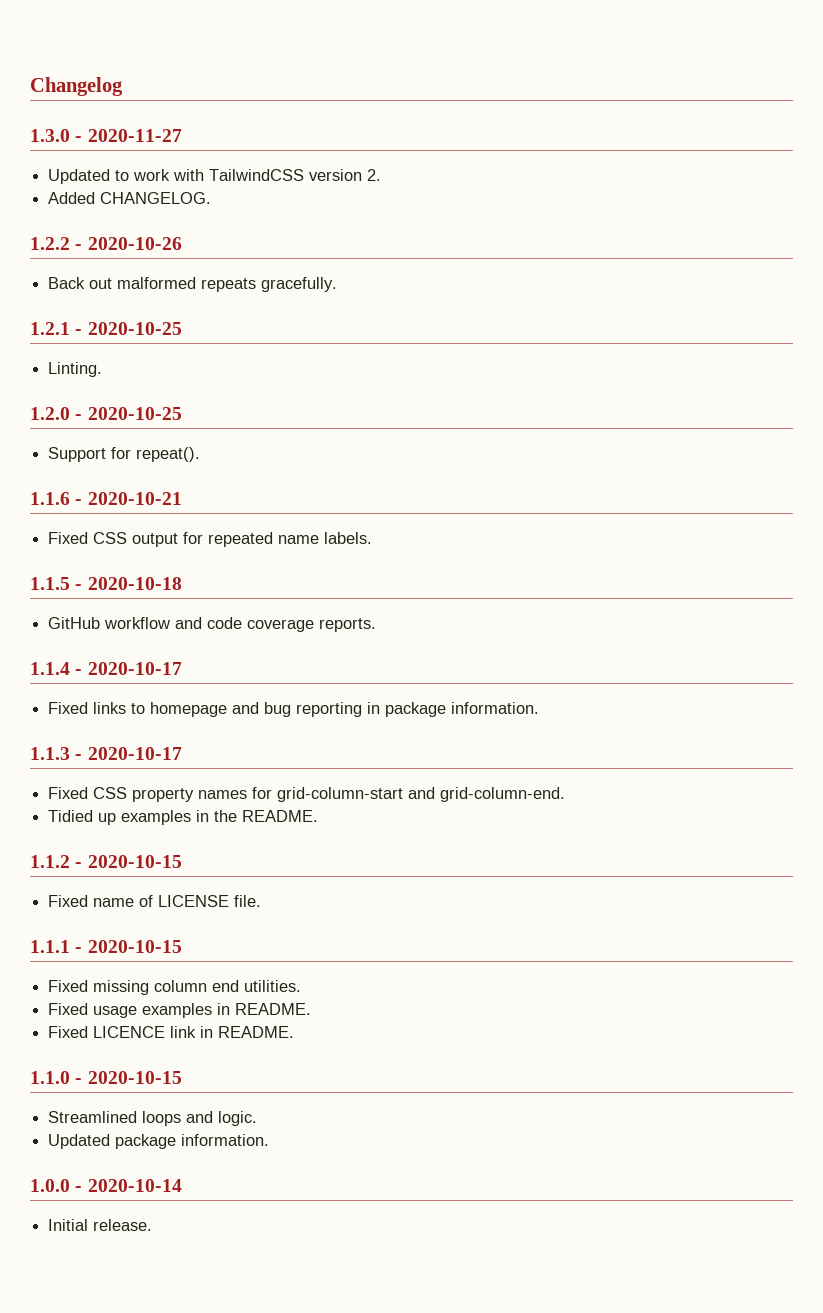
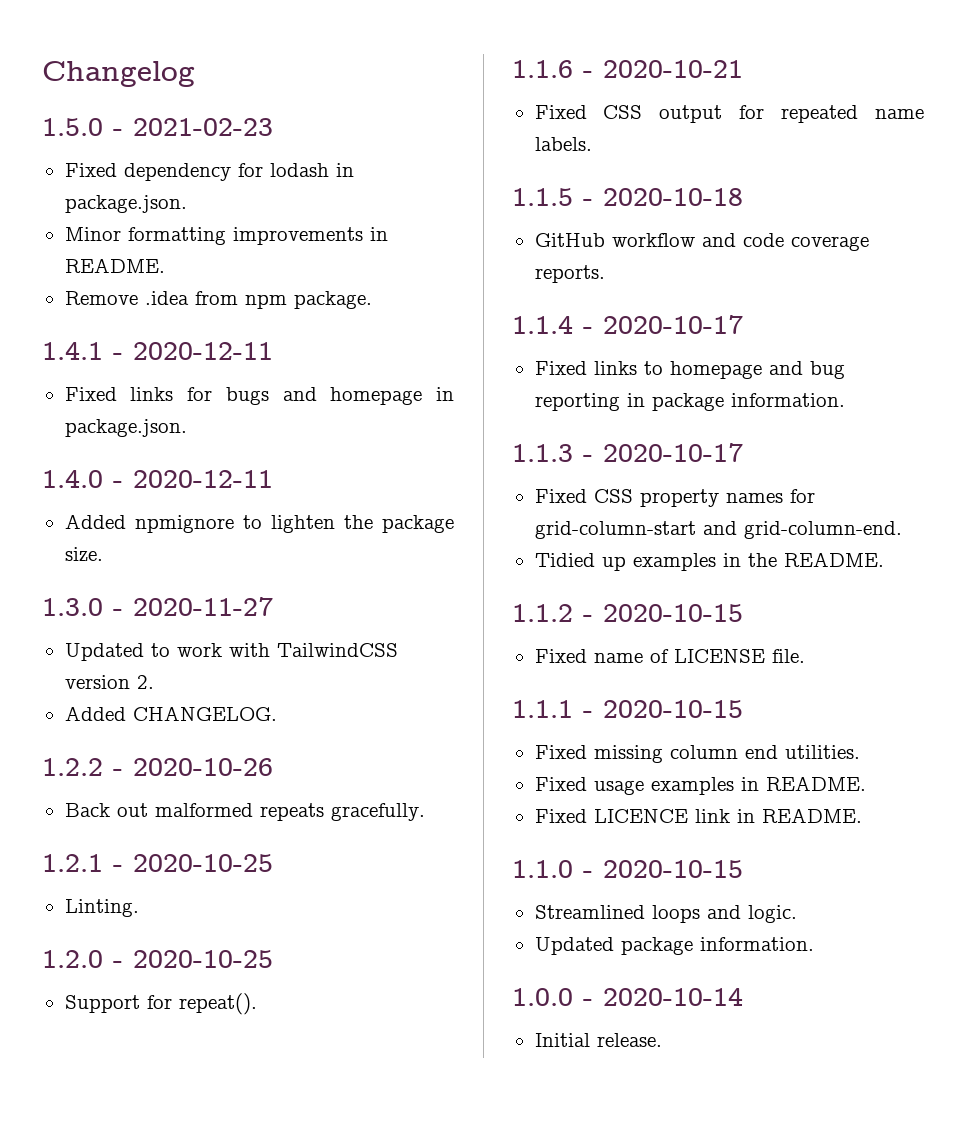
(123, 86) none -> [42,118,273,136] [64,163,354,181] [64,195,187,213] [64,227,388,245] [64,258,165,273] [64,291,372,309] [42,342,273,360] [64,387,454,405] [64,419,187,437] [42,470,273,488] [64,514,454,533] [64,547,103,562] // 1.5.0 - 2021-02-23 // Fixed dependency for lodash in package.json. // Minor formatting improvements in README. // Remove .idea from npm package. // 1.4.1 - 2020-12-11 // Fixed links for bugs and homepage in package.json. // 1.4.0 - 2020-12-11 // Added npmignore to lighten the package size.

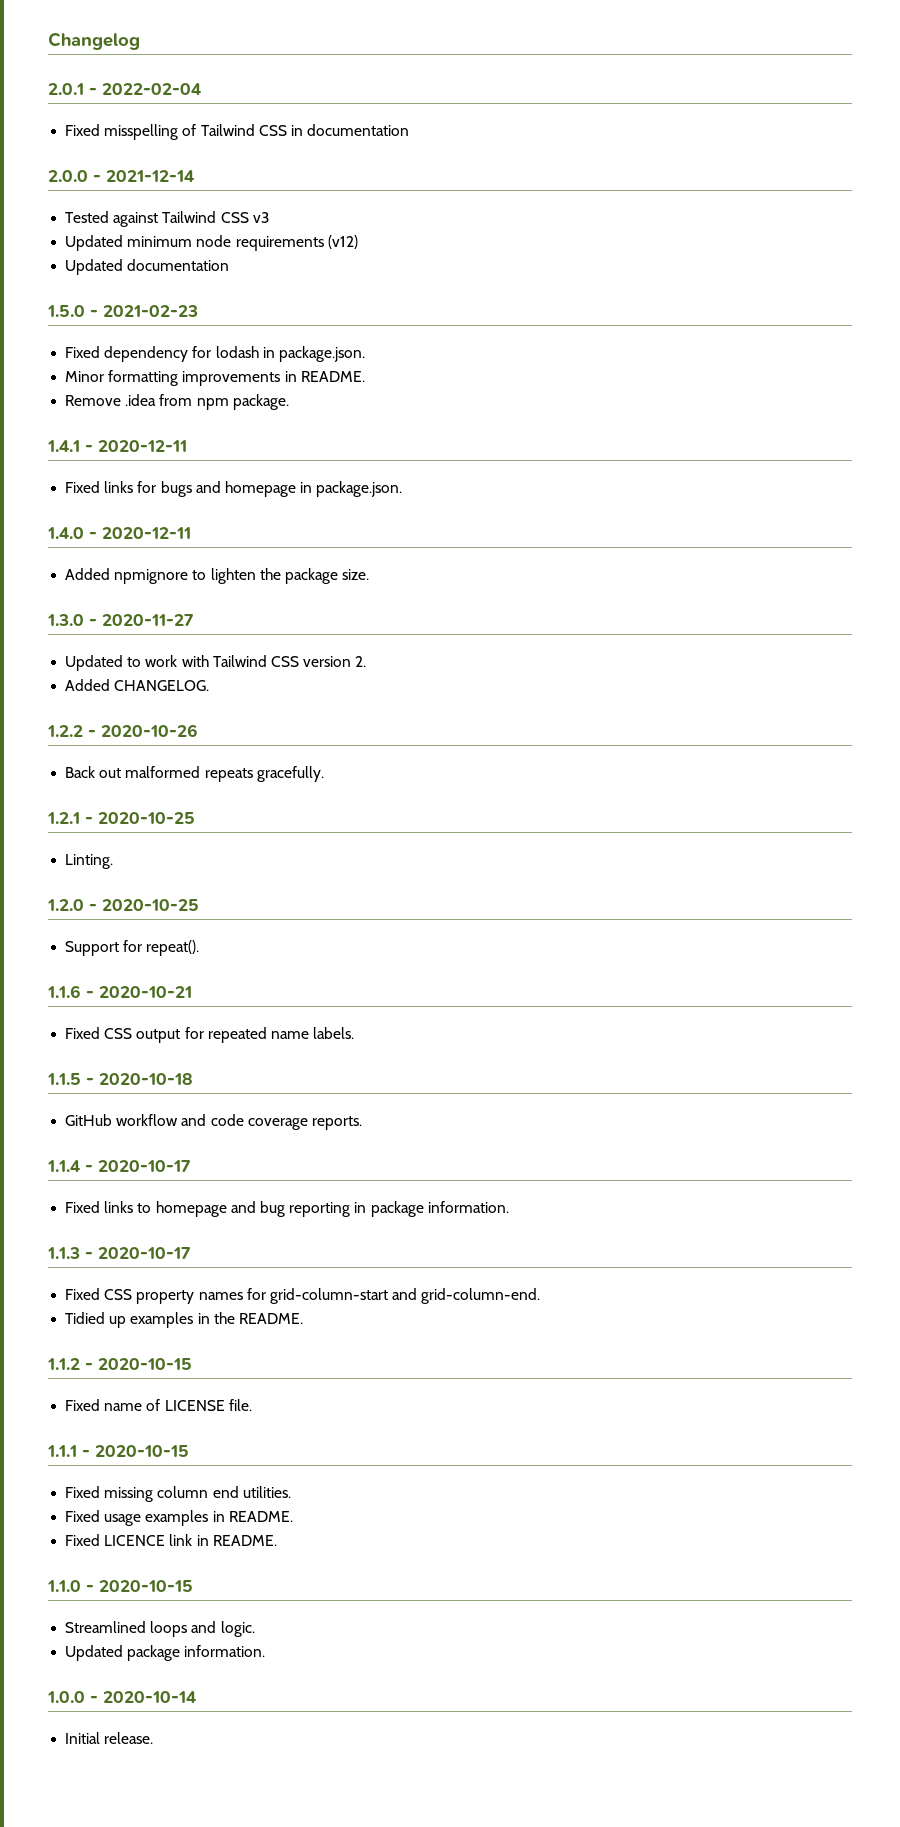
(195, 74) none -> [48,83,201,95] [65,124,410,140] [48,170,194,182] [65,211,269,227] [65,235,358,251] [65,259,230,275] // 2.0.1 - 2022-02-04 // Fixed misspelling of Tailwind CSS in documentation // 2.0.0 - 2021-12-14 // Tested against Tailwind CSS v3 // Updated minimum node requirements (v12) // Updated documentation
[276,643,398,657] TailwindCSS -> [212,655,299,667] Tailwind CSS

